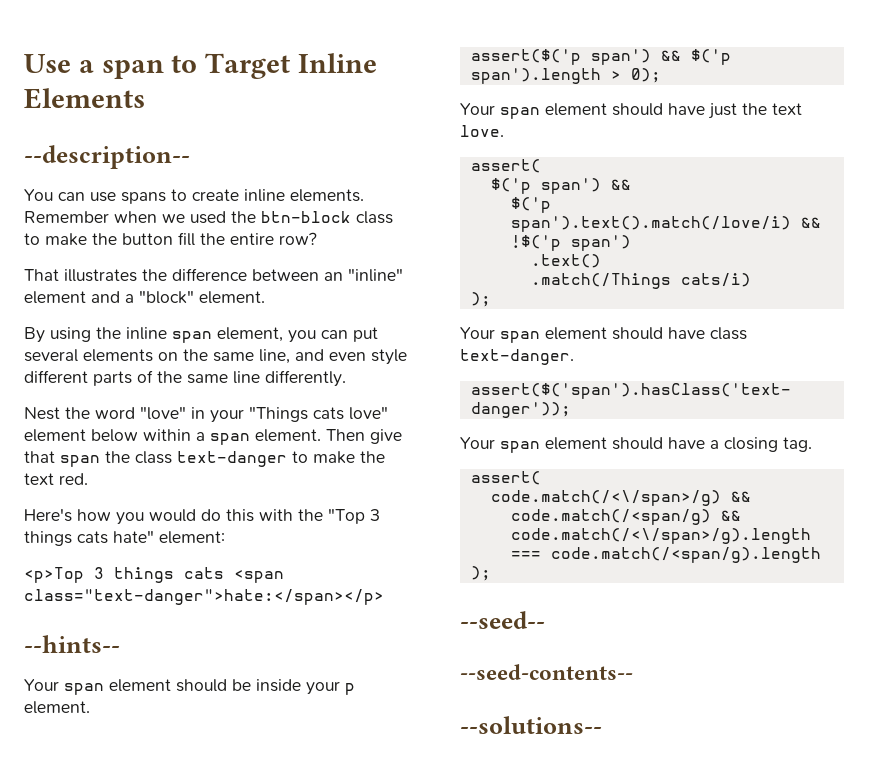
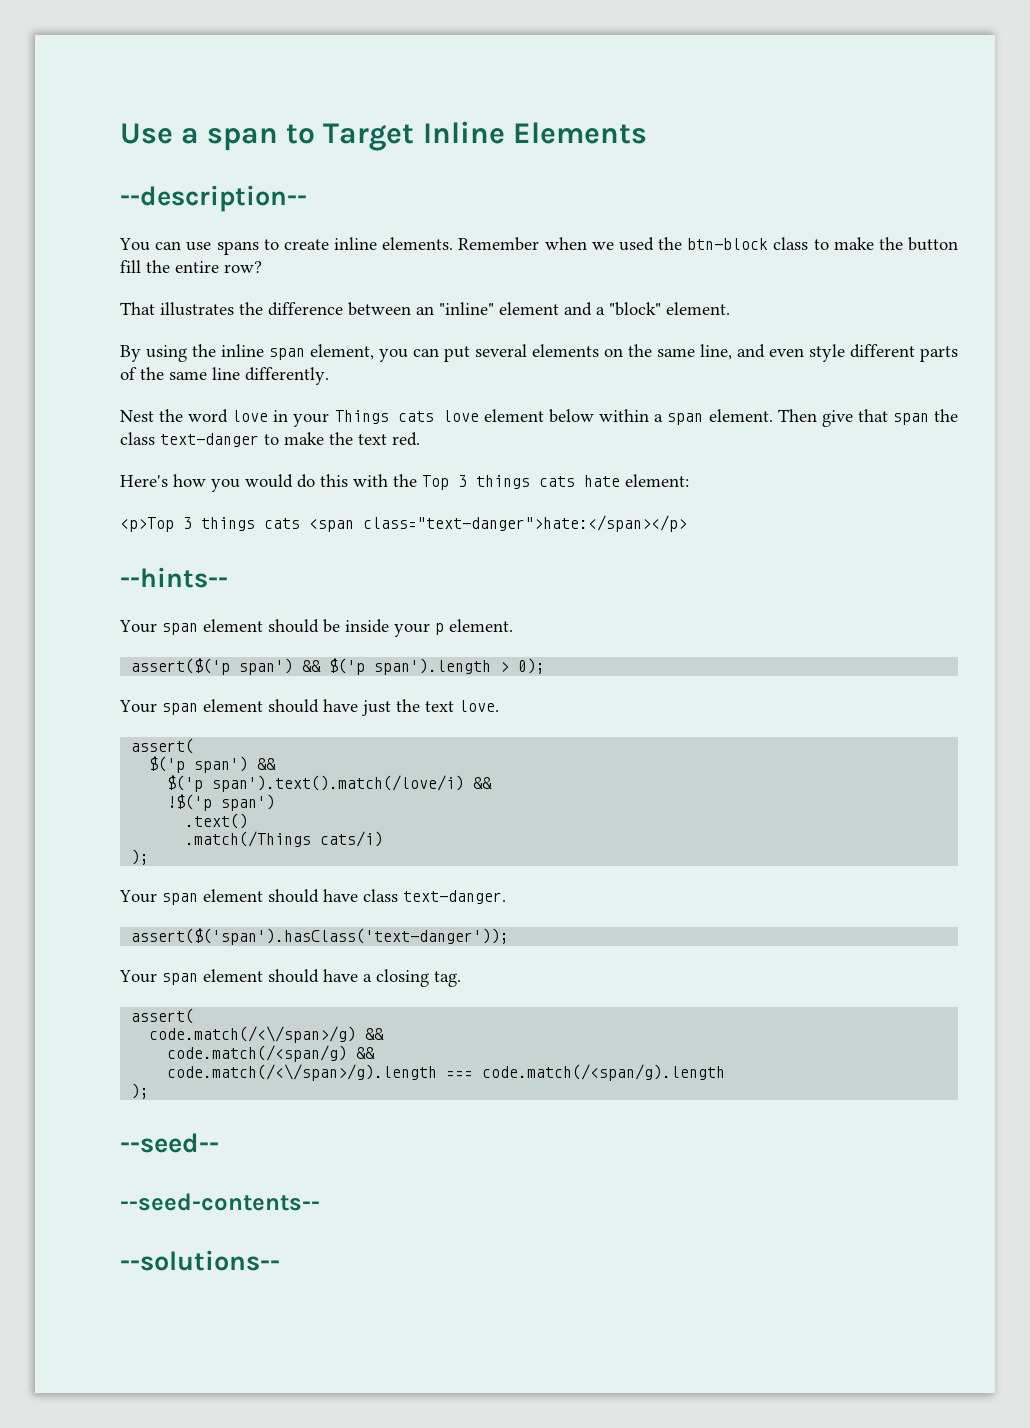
[140,406,186,420] "love" -> [232,410,269,422] love
[249,406,388,422] "Things cats love" -> [334,410,479,424] Things cats love
[328,508,380,524] [24,530,154,546] "Top 3 things cats hate" -> [422,475,620,490] Top 3 things cats hate

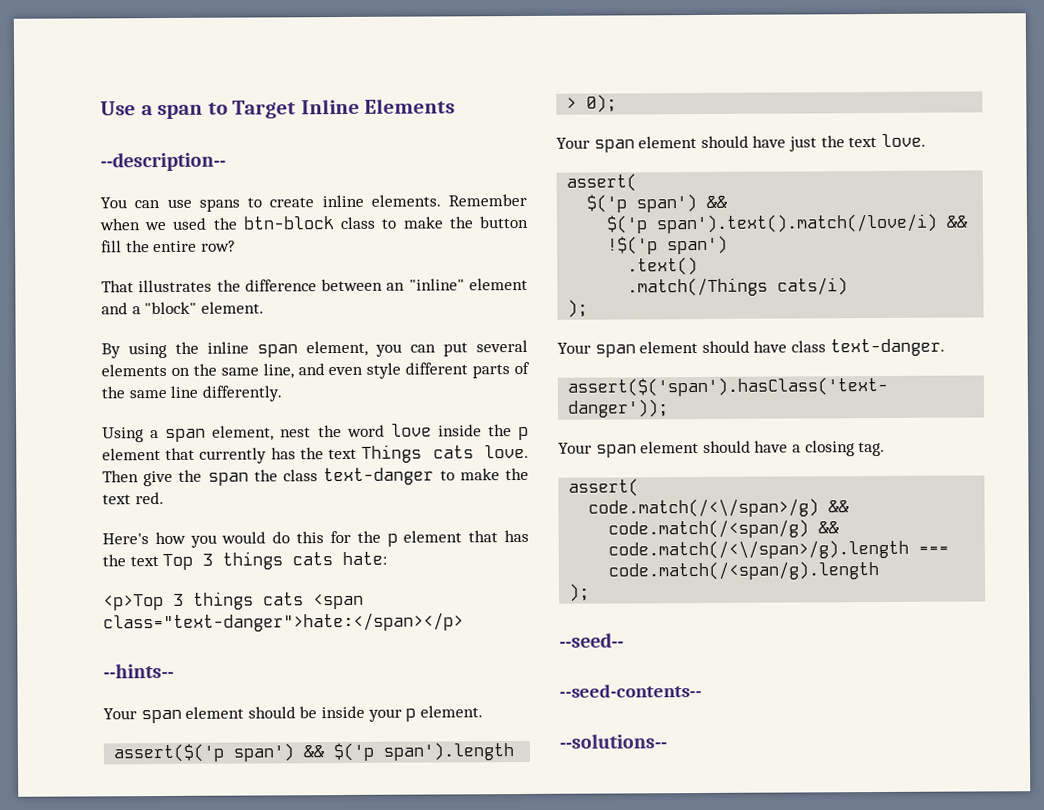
[120,409,773,427] Nest the word love in your Things cats love element below within a span element. -> [102,423,529,443] [102,444,529,464] Using a span element, nest the word love inside the p element that currently has the text Things cats love.
[857,409,888,422] that -> [178,469,203,482] the
[353,474,417,487] with the -> [329,529,529,547] [102,554,159,567] for the p element that has the text
[584,474,689,487] hate element: -> [342,551,388,566] hate:

